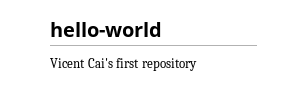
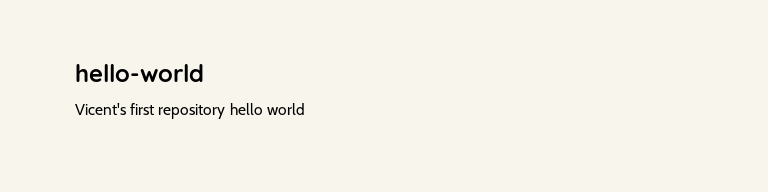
[50,58,197,71] Vicent Cai's first repository -> [75,103,305,119] Vicent's first repository hello world

